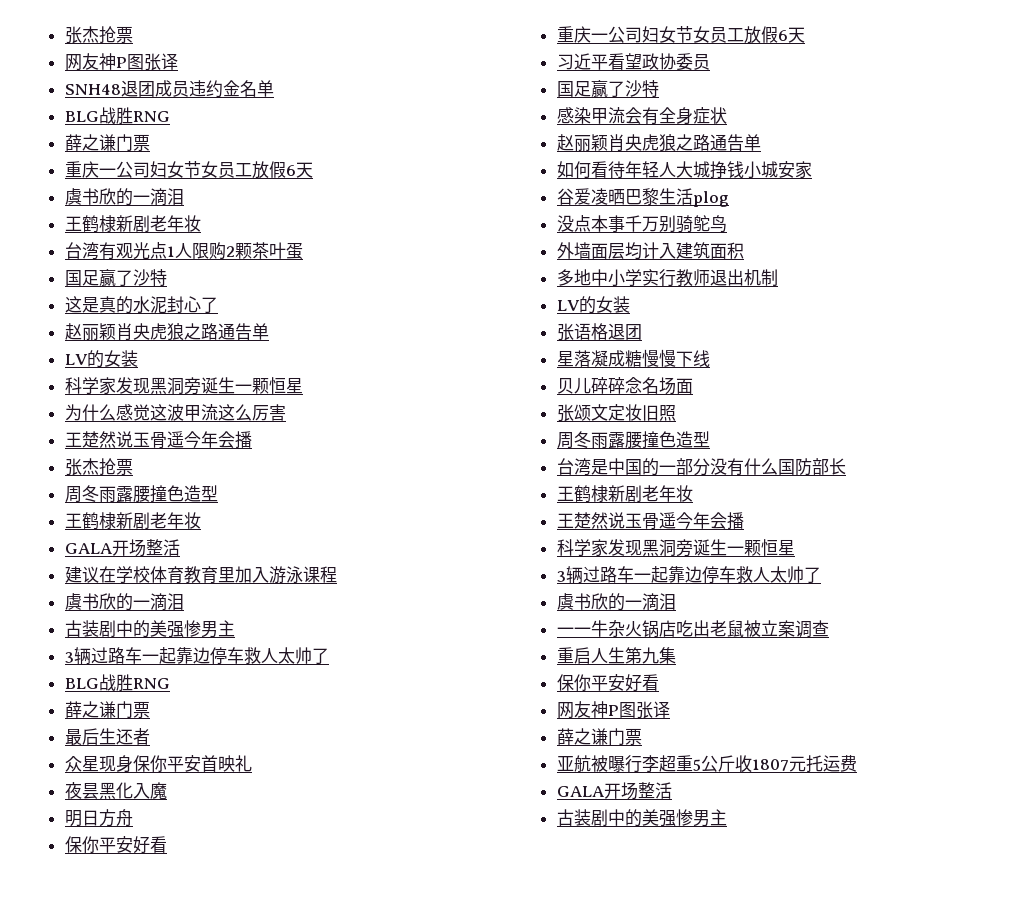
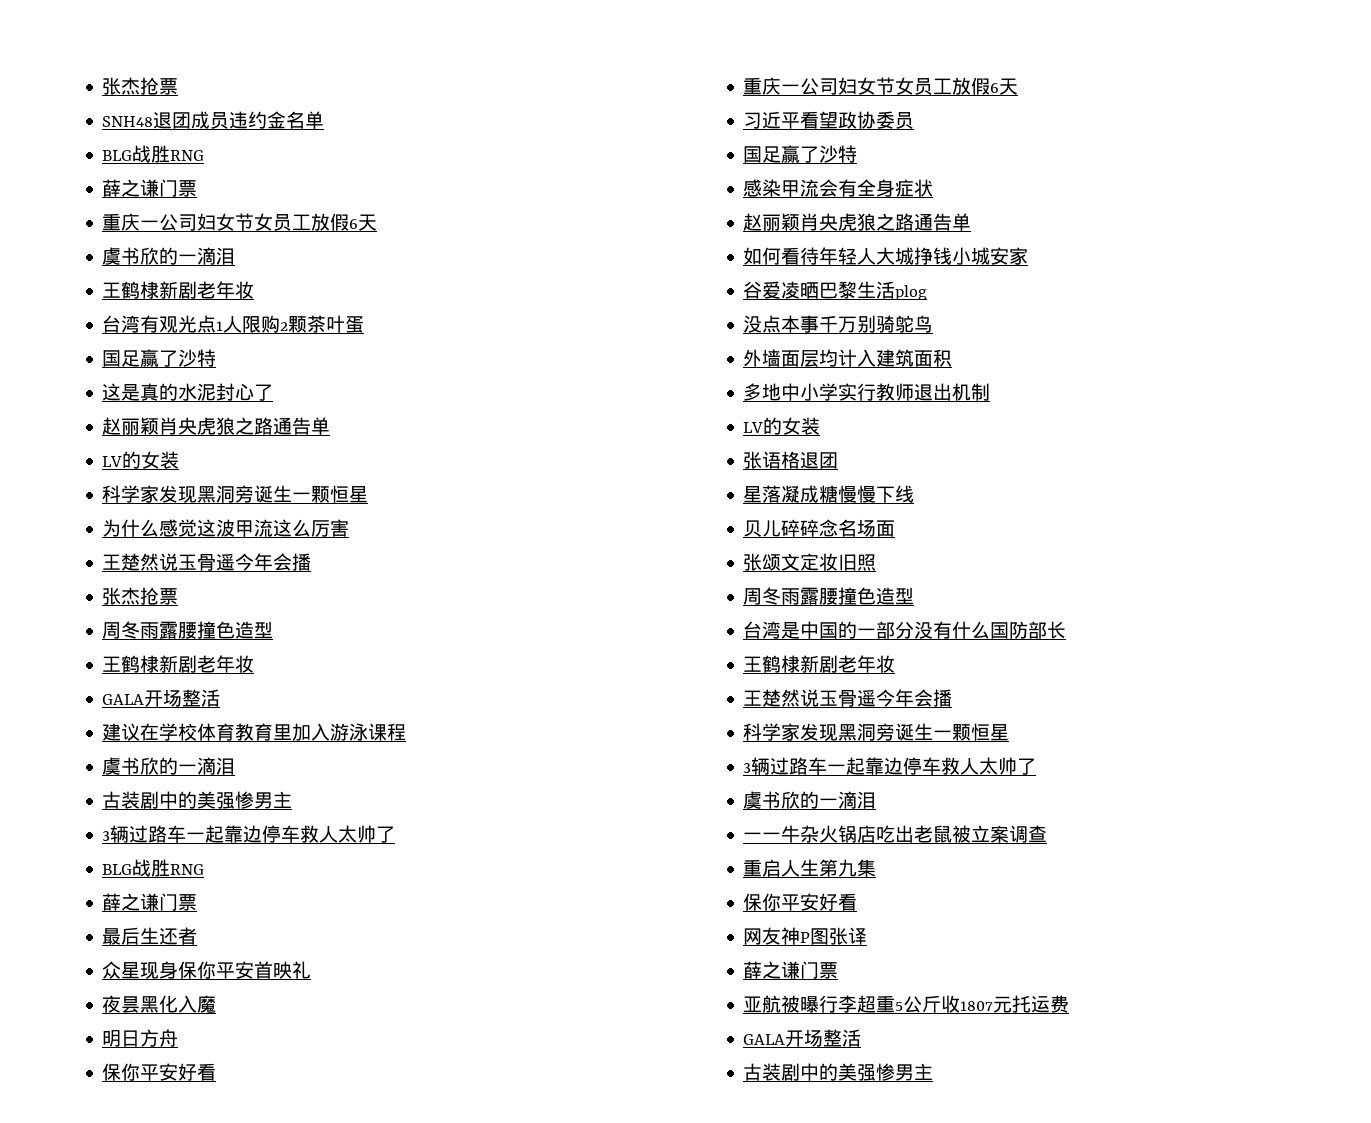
[64,26,133,44] [64,53,178,71] 张杰抢票 // 网友神P图张译 -> [102,77,179,95] 张杰抢票

